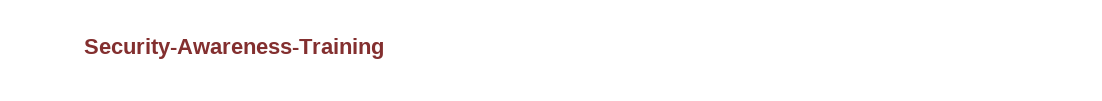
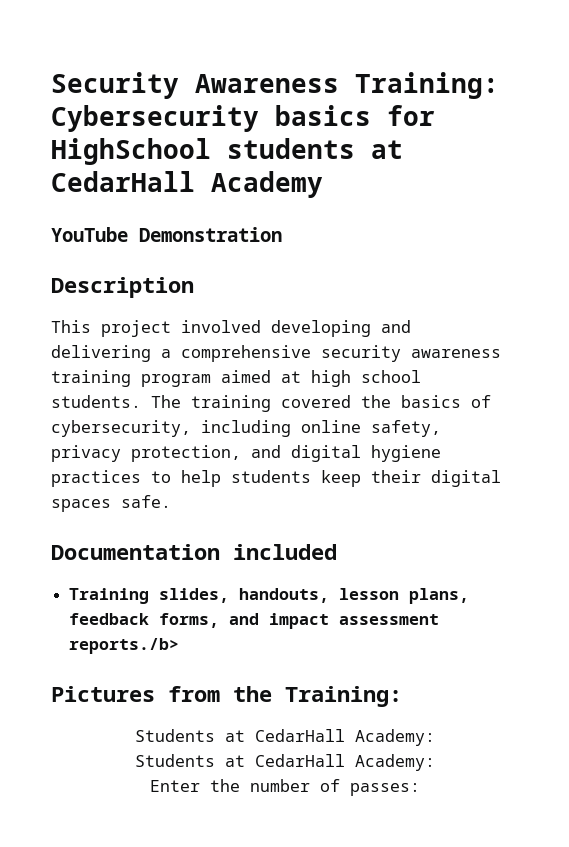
[84,38,384,59] Security-Awareness-Training -> [51,72,499,99] [51,105,435,132] [51,138,403,165] [51,171,323,198] [51,227,282,242] [51,277,194,298] [51,320,411,337] [51,345,501,362] [51,370,421,387] [51,395,491,412] [51,420,441,437] [51,445,441,462] [51,470,501,487] [51,495,171,512] [51,544,337,560] [69,588,470,604] [69,613,440,629] [69,638,180,654] [51,686,402,707] [134,729,435,746] [134,754,435,771] [149,779,420,796] Security Awareness Training: Cybersecurity basics for HighSchool students at CedarHall Academy // YouTube Demonstration // Description // This project involved developing and delivering a comprehensive security awareness training program aimed at high school students. The training covered the basics of cybersecurity, including online safety, privacy protection, and digital hygiene practices to help students keep their digital spaces safe. // Documentation included // Training slides, handouts, lesson plans, feedback forms, and impact assessment reports./b> // Pictures from the Training: // Students at CedarHall Academy: // Students at CedarHall Academy: // Enter the number of passes:

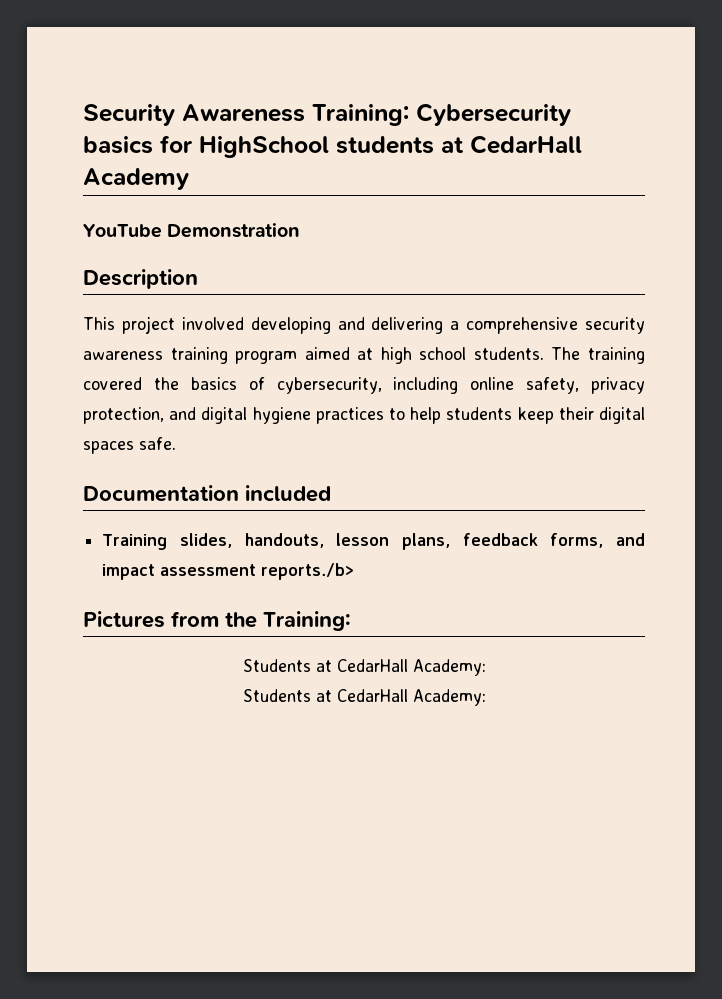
[149,779,420,796] // Enter the number of passes: -> (486, 697) none

